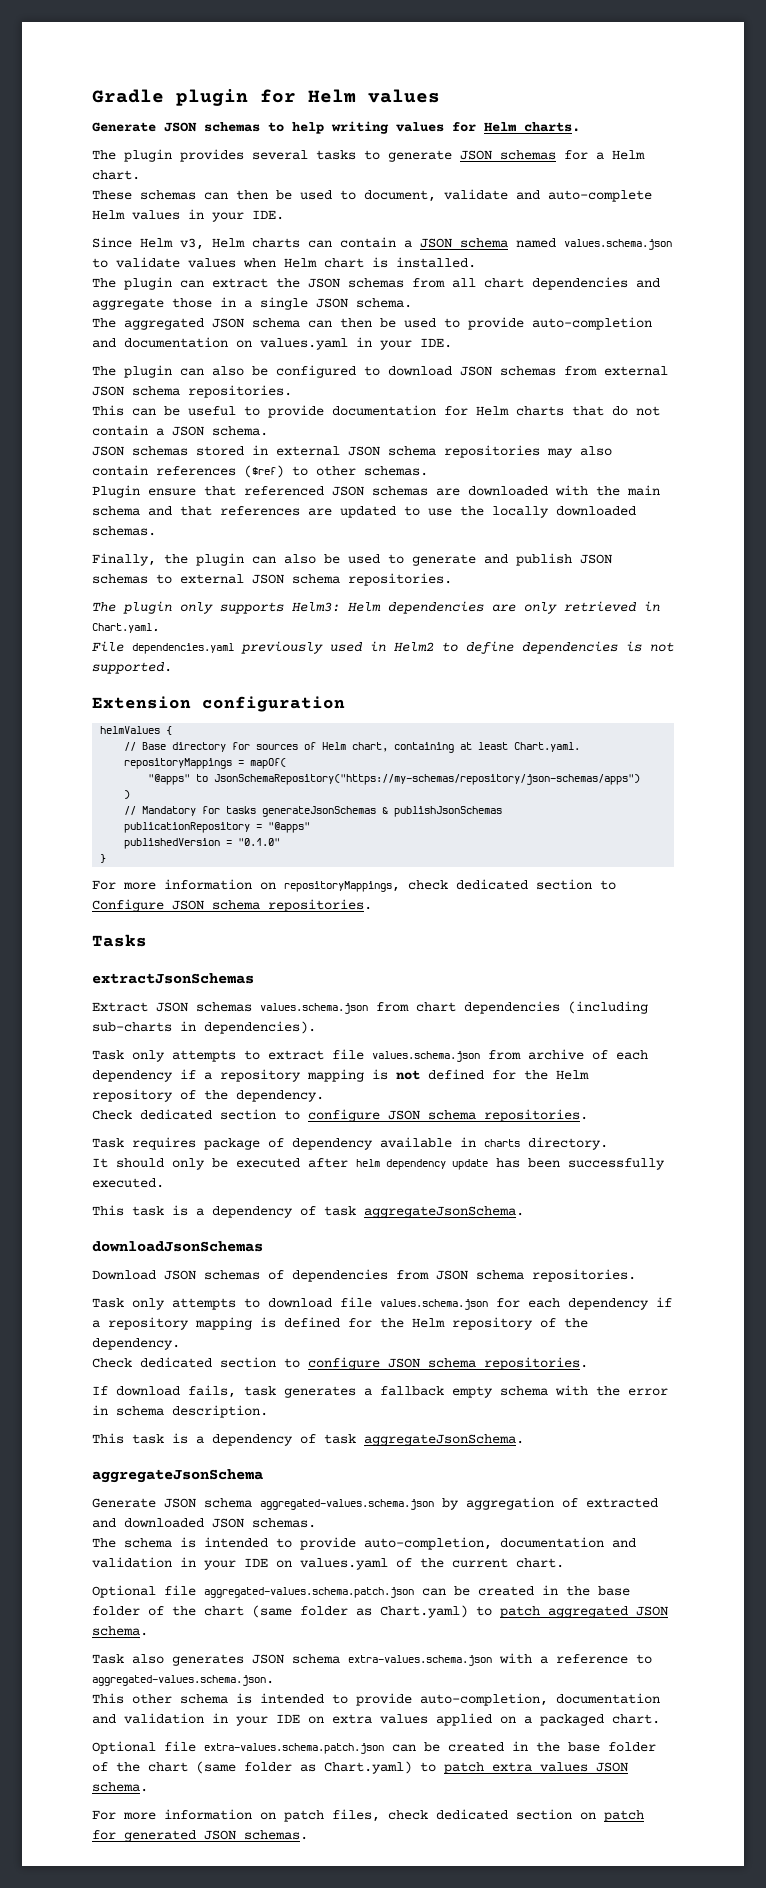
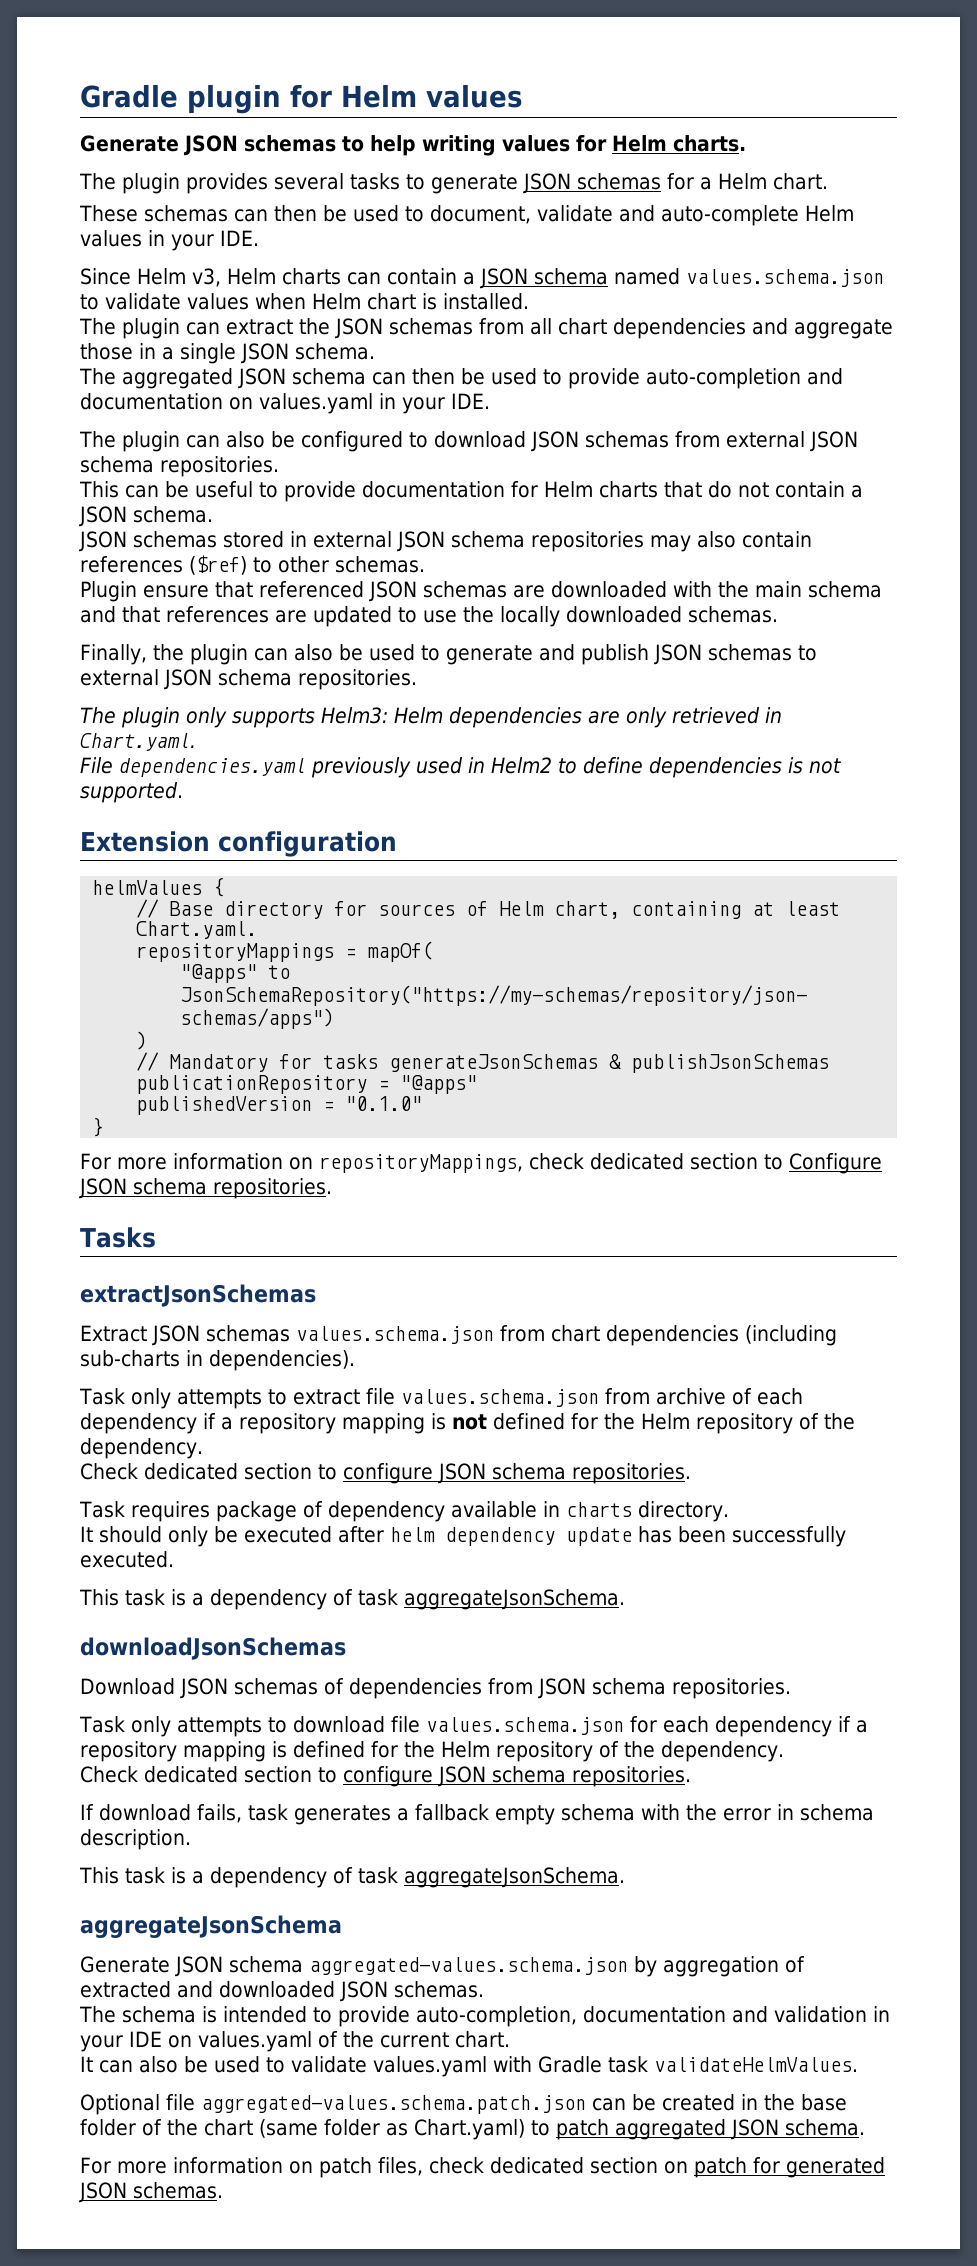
(564, 1563) none -> [80,2056,858,2077] // It can also be used to validate values.yaml with Gradle task validateHelmValues.
[92,1653,652,1666] [92,1675,274,1686] [92,1693,660,1706] [92,1713,660,1726] [92,1741,656,1754] [92,1761,628,1774] [92,1782,148,1792] // Task also generates JSON schema extra-values.schema.json with a reference to aggregated-values.schema.json. // This other schema is intended to provide auto-completion, documentation and validation in your IDE on extra values applied on a packaged chart. // Optional file extra-values.schema.patch.json can be created in the base folder of the chart (same folder as Chart.yaml) to patch extra values JSON schema. -> (865, 2127) none

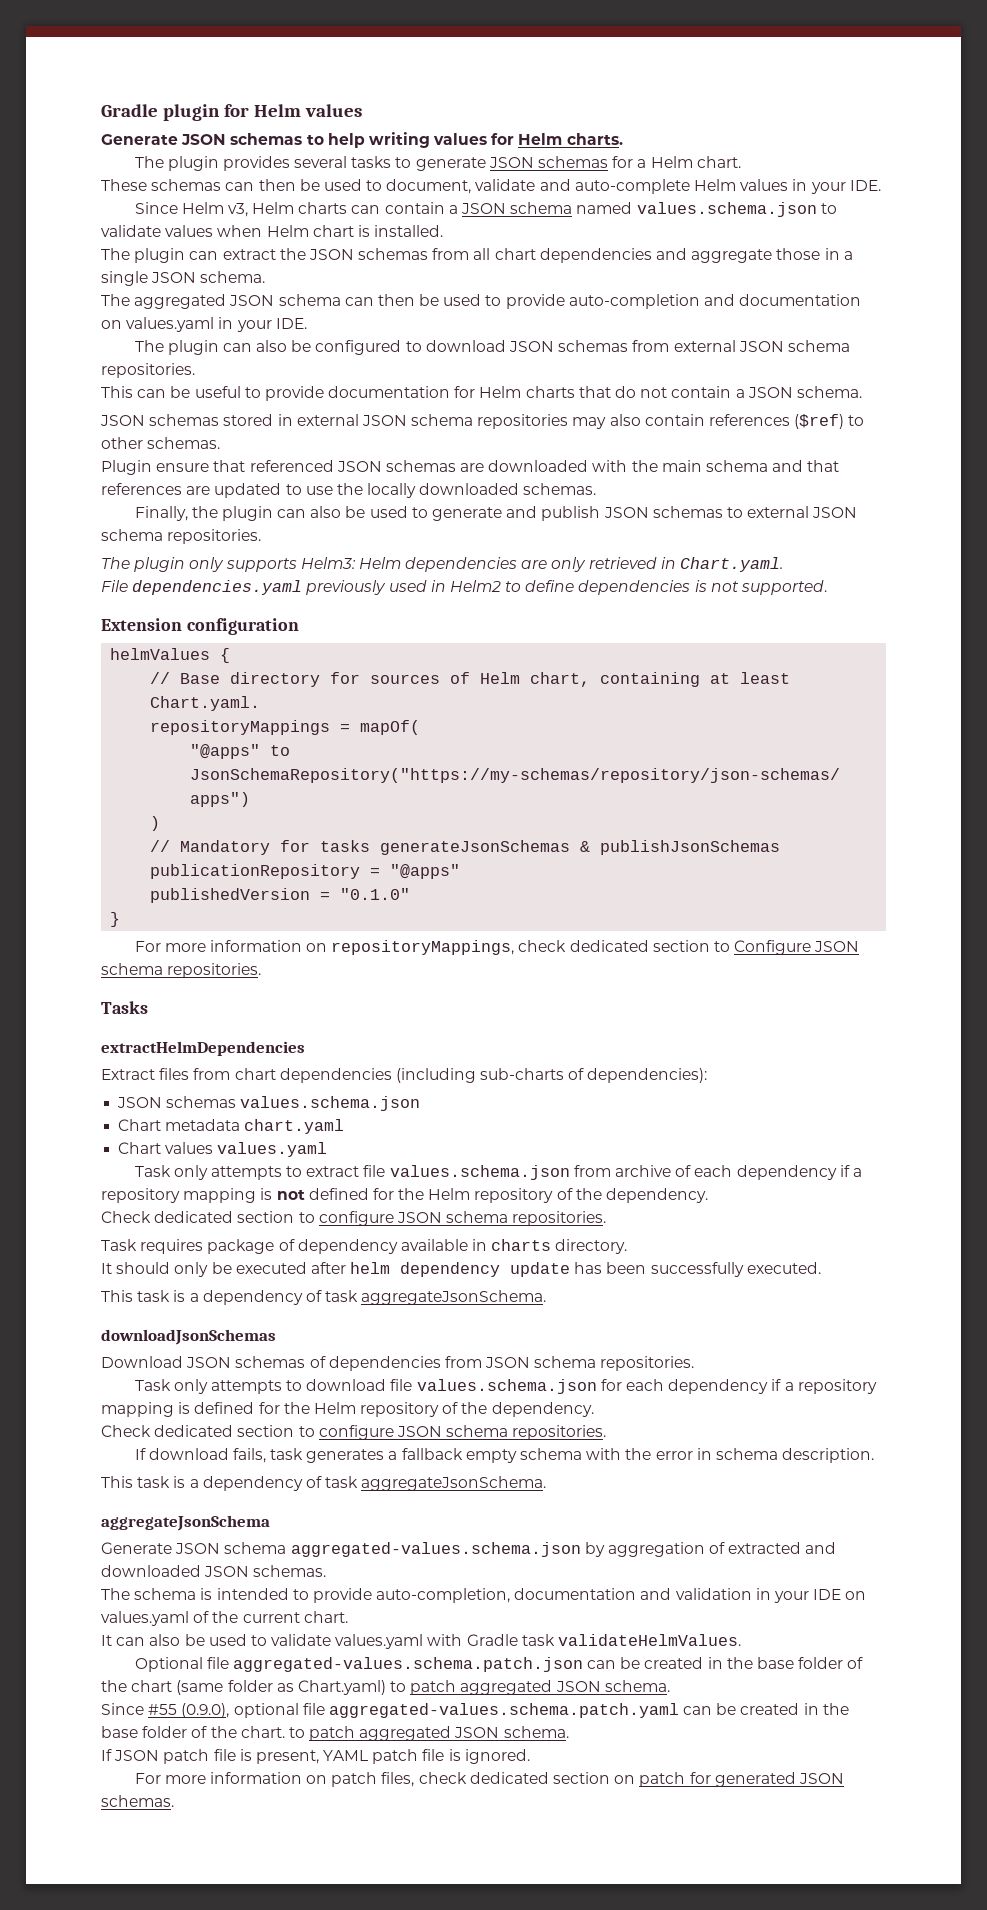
[80,1284,316,1307] extractJsonSchemas -> [101,1041,305,1056] extractHelmDependencies
[152,1325,494,1346] JSON schemas values.schema.json -> [159,1068,190,1080] files
[186,1350,355,1371] in dependencies). -> [568,1068,708,1083] [117,1096,421,1111] [118,1119,345,1134] [118,1142,328,1157] of dependencies): // JSON schemas values.schema.json // Chart metadata chart.yaml // Chart values values.yaml
(865, 2127) none -> [101,1703,849,1718] [101,1726,569,1741] [101,1749,530,1764] // Since #55 (0.9.0), optional file aggregated-values.schema.patch.yaml can be created in the base folder of the chart. to patch aggregated JSON schema. // If JSON patch file is present, YAML patch file is ignored.

